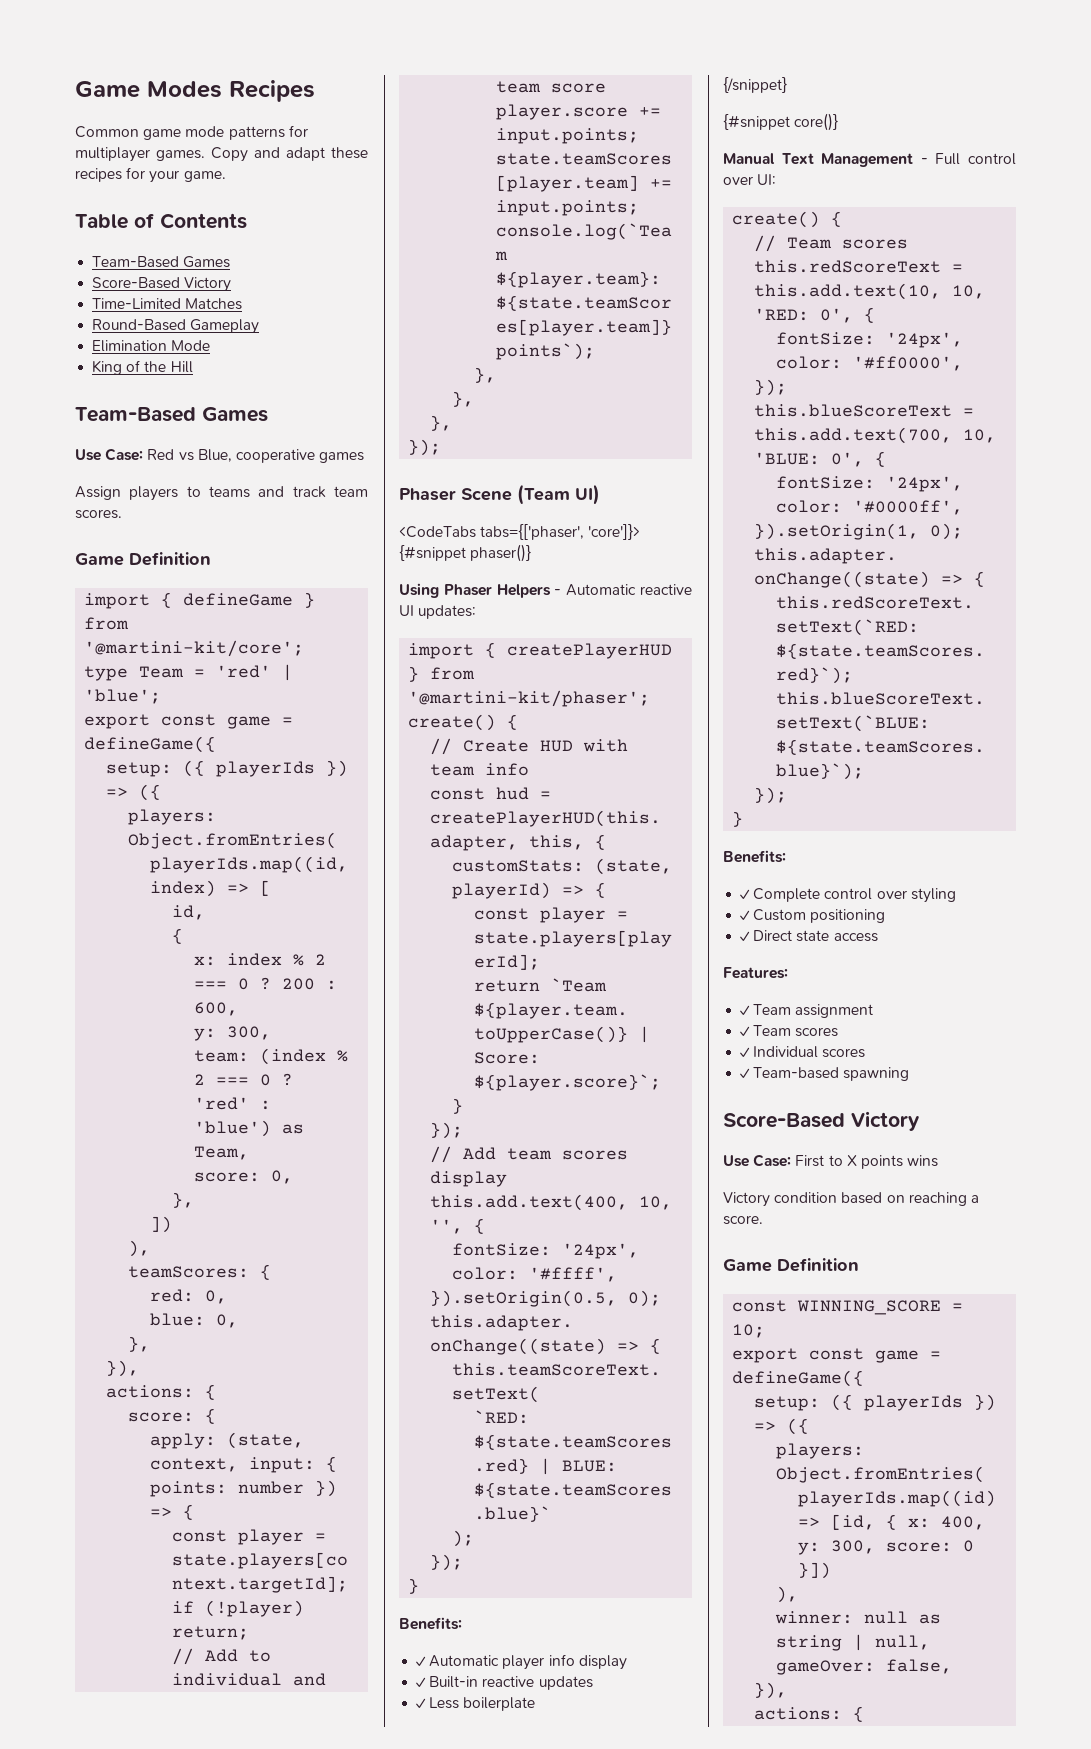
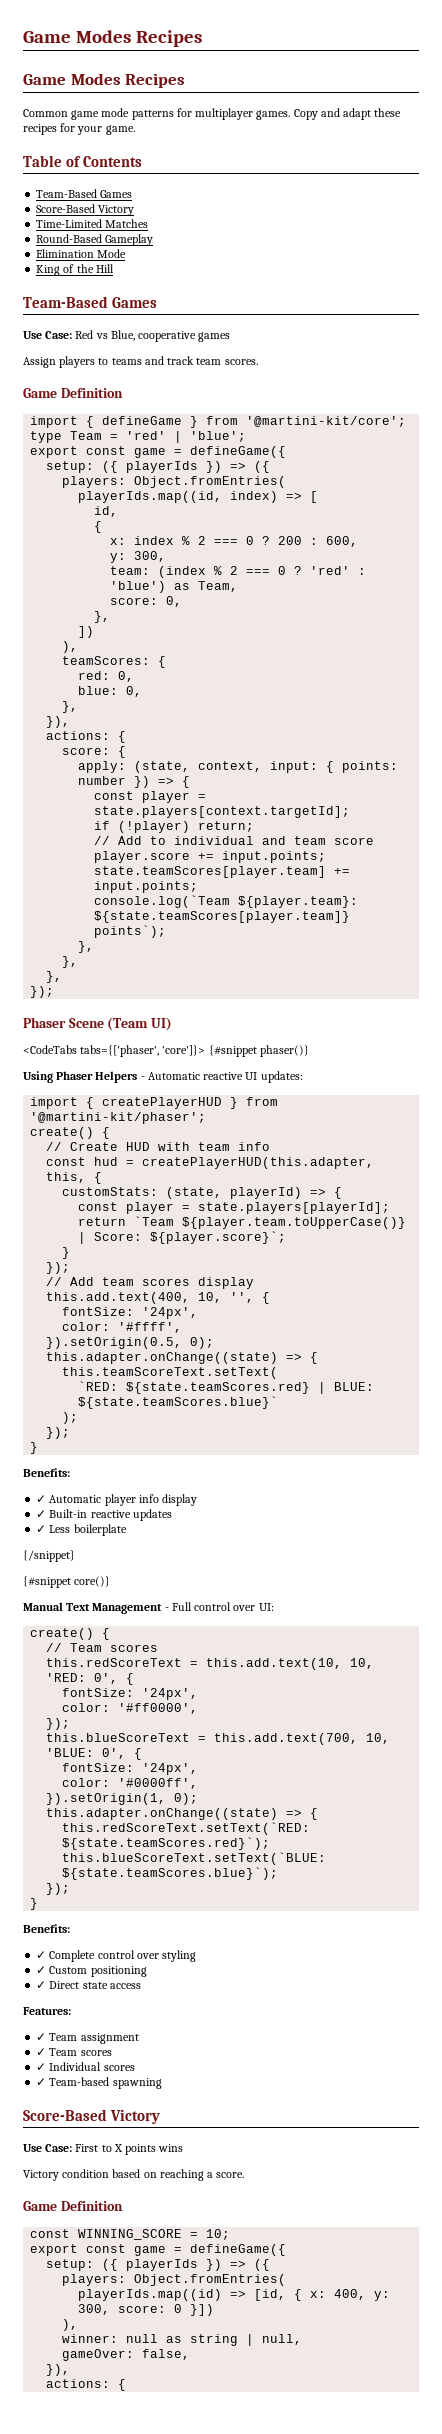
[75,80,315,102] Game Modes Recipes -> [23,30,203,47] [23,73,186,88] Game Modes Recipes // Game Modes Recipes

